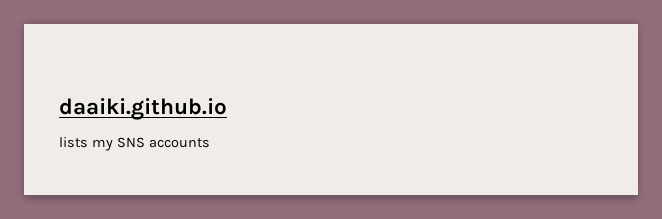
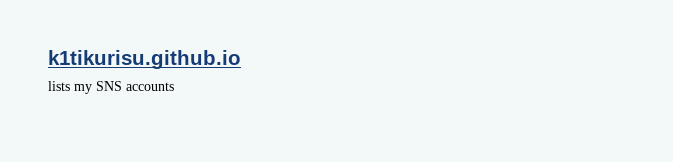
[59,98,227,120] daaiki.github.io -> [48,50,241,69] k1tikurisu.github.io

